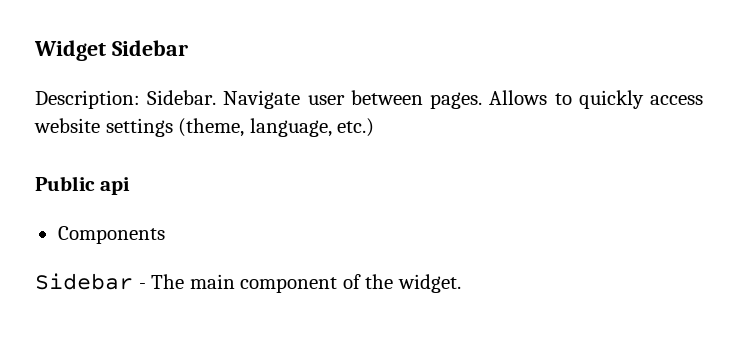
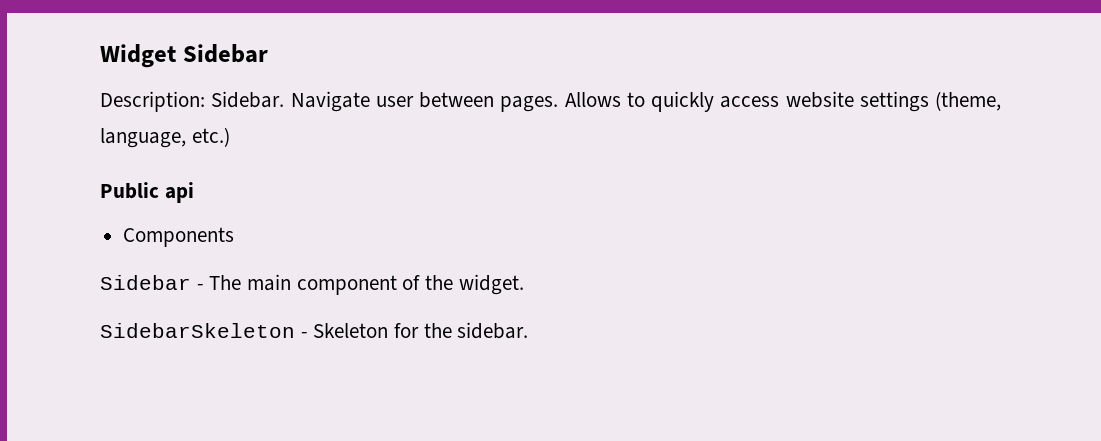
(461, 283) none -> [100,322,529,339] // SidebarSkeleton - Skeleton for the sidebar.

